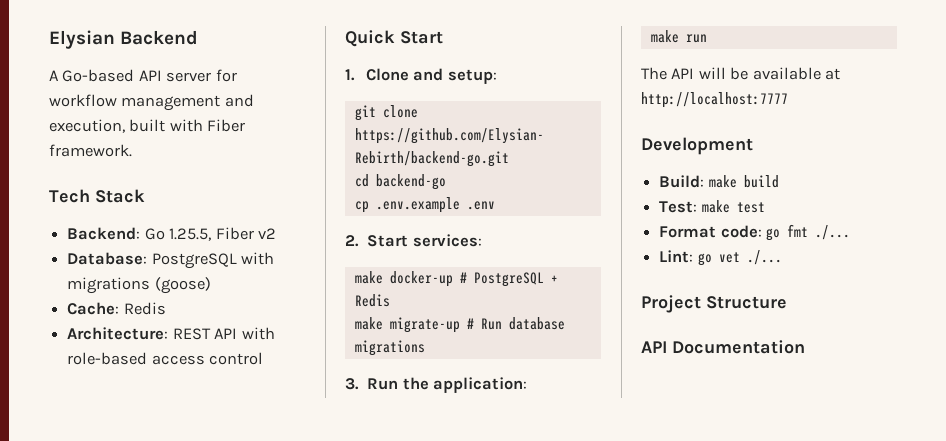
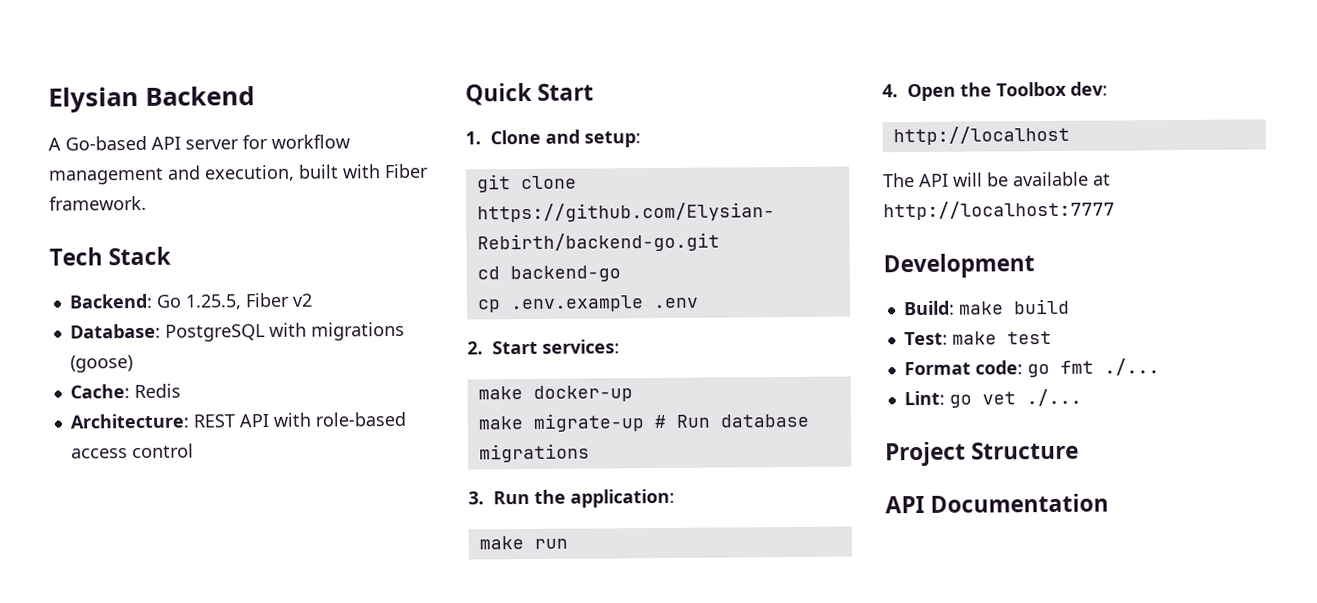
[459,272,558,287] [354,294,390,307] # PostgreSQL + Redis -> (633, 393) none
(707, 38) none -> [882,81,1109,102] [892,125,1070,146] // 4. Open the Toolbox dev: // http://localhost

